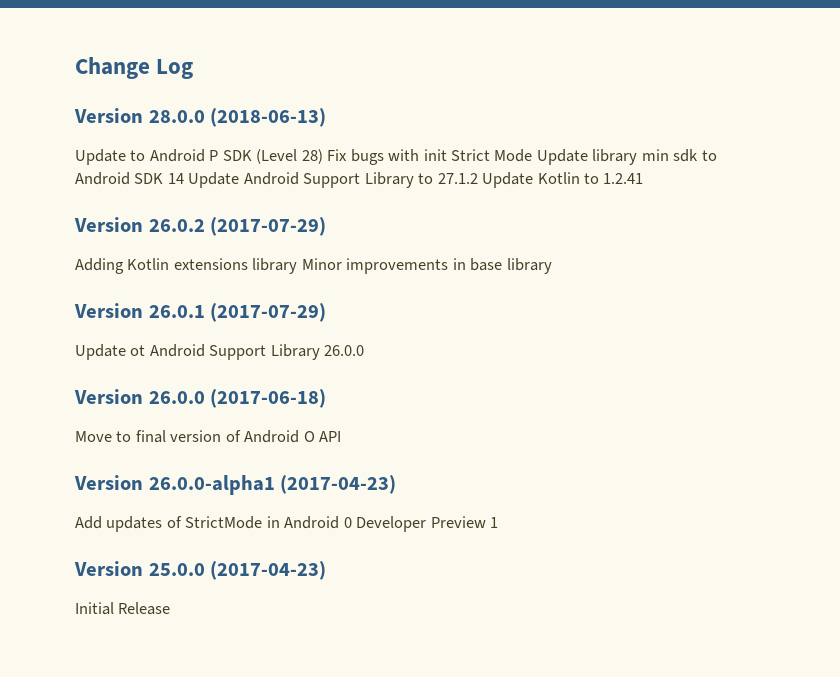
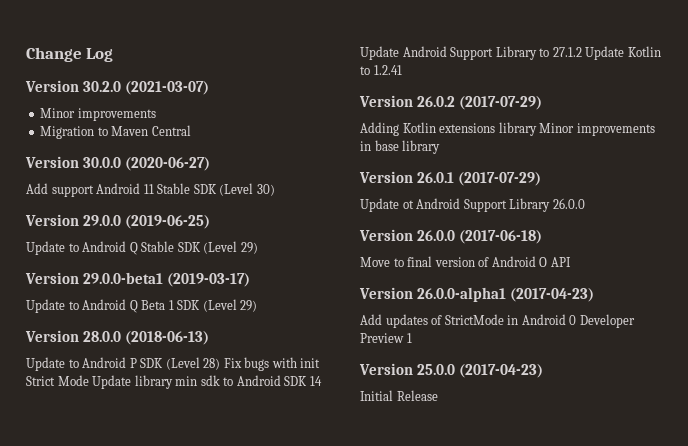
(194, 69) none -> [25,80,210,95] [40,108,156,121] [40,125,191,139] [25,156,211,171] [26,183,275,197] [25,214,211,229] [26,241,258,255] [25,272,251,287] [26,299,258,313] // Version 30.2.0 (2021-03-07) // Minor improvements // Migration to Maven Central // Version 30.0.0 (2020-06-27) // Add support Android 11 Stable SDK (Level 30) // Version 29.0.0 (2019-06-25) // Update to Android Q Stable SDK (Level 29) // Version 29.0.0-beta1 (2019-03-17) // Update to Android Q Beta 1 SDK (Level 29)

